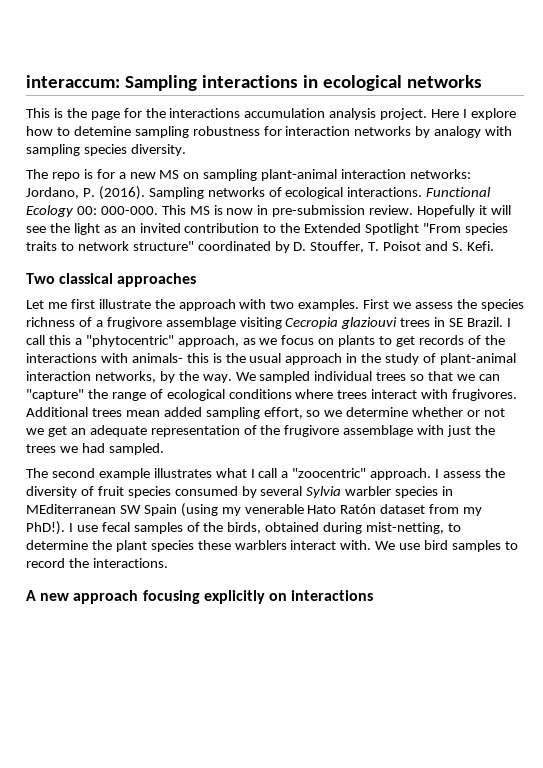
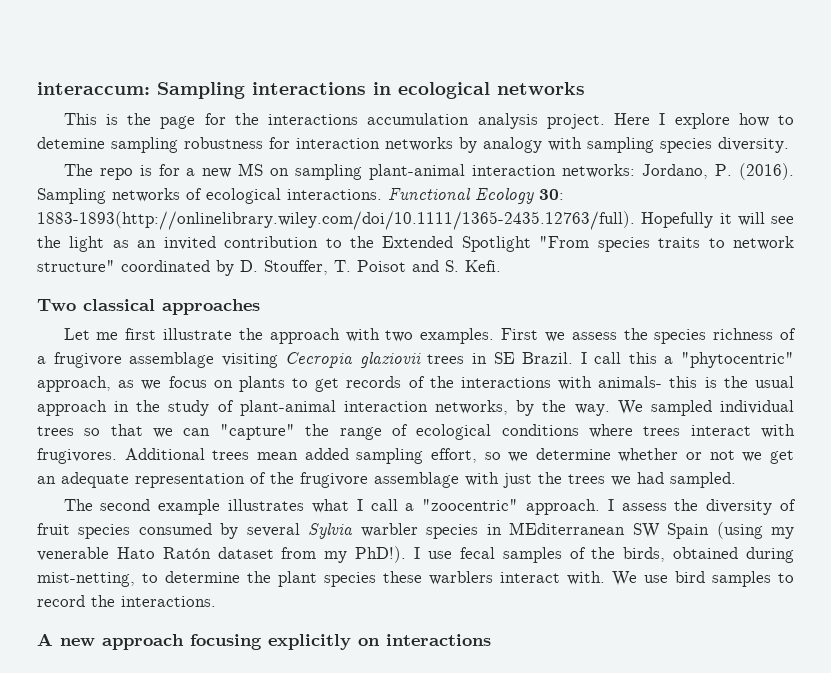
[76,205,414,217] 00: 000-000. This MS is now in pre-submission review. -> [539,189,564,200] [37,211,635,230] 30: 1883-1893(http://onlinelibrary.wiley.com/doi/10.1111/1365-2435.12763/full).
[341,317,398,329] glaziouvi -> [359,352,421,368] glaziovii

